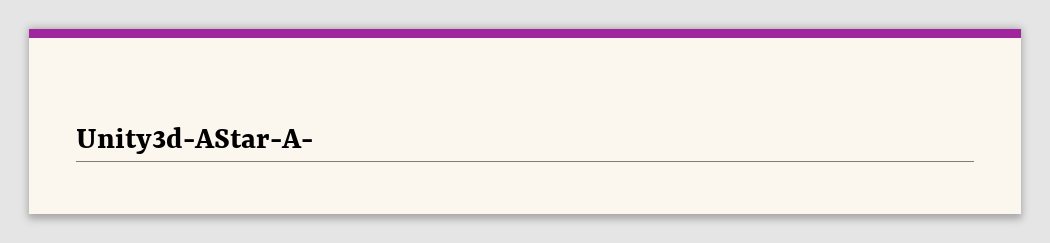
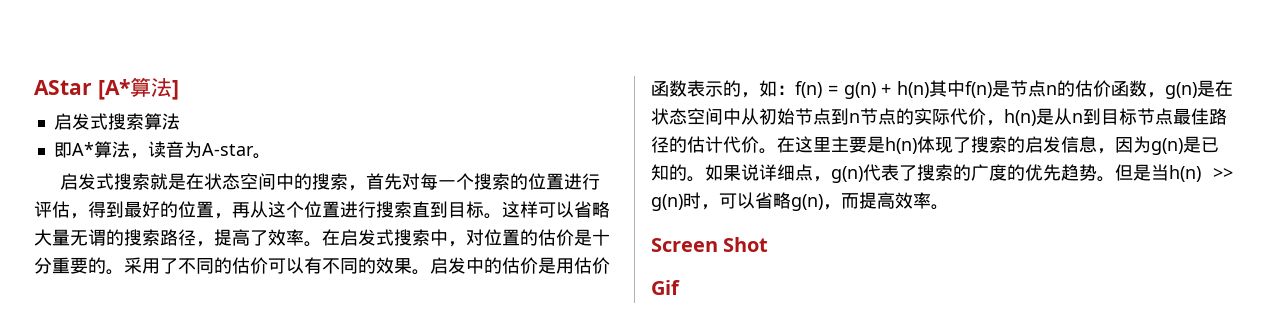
[76,127,313,154] Unity3d-AStar-A- -> [34,77,179,100] [53,113,180,130] [53,141,271,159] [59,173,600,191] [34,201,610,219] [34,229,610,247] [34,257,610,275] [651,80,1233,99] [651,108,1227,126] [651,136,1219,155] [651,164,1233,183] [651,192,949,211] [651,237,769,252] [651,280,680,295] AStar [A*算法] // 启发式搜索算法 // 即A*算法，读音为A-star。 // 启发式搜索就是在状态空间中的搜索，首先对每一个搜索的位置进行评估，得到最好的位置，再从这个位置进行搜索直到目标。这样可以省略大量无谓的搜索路径，提高了效率。在启发式搜索中，对位置的估价是十分重要的。采用了不同的估价可以有不同的效果。启发中的估价是用估价函数表示的，如：f(n) = g(n) + h(n)其中f(n)是节点n的估价函数，g(n)是在状态空间中从初始节点到n节点的实际代价，h(n)是从n到目标节点最佳路径的估计代价。在这里主要是h(n)体现了搜索的启发信息，因为g(n)是已知的。如果说详细点，g(n)代表了搜索的广度的优先趋势。但是当h(n) >> g(n)时，可以省略g(n)，而提高效率。 // Screen Shot // Gif

